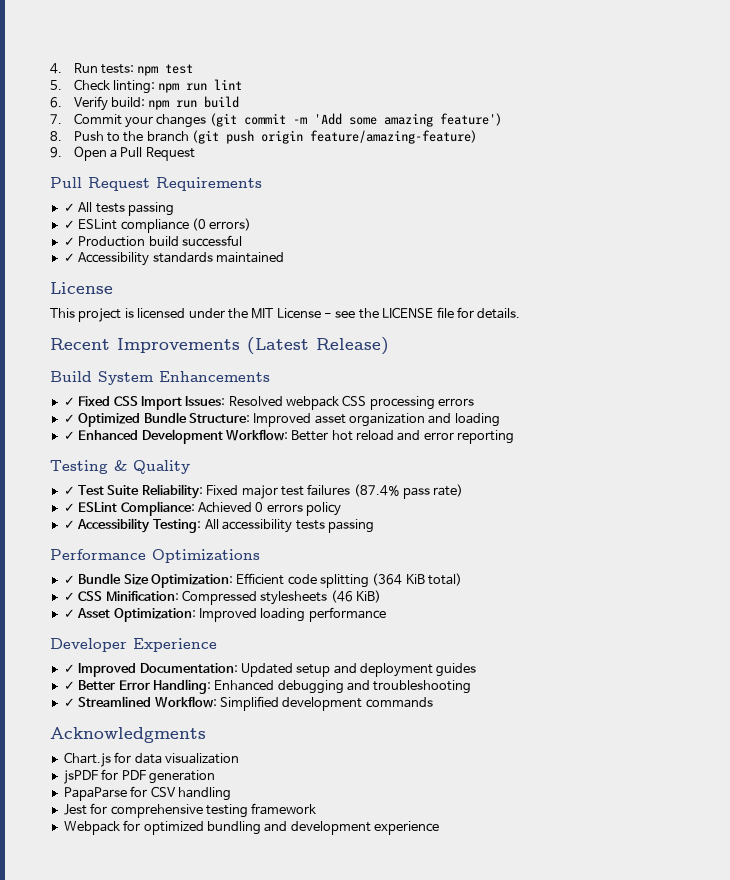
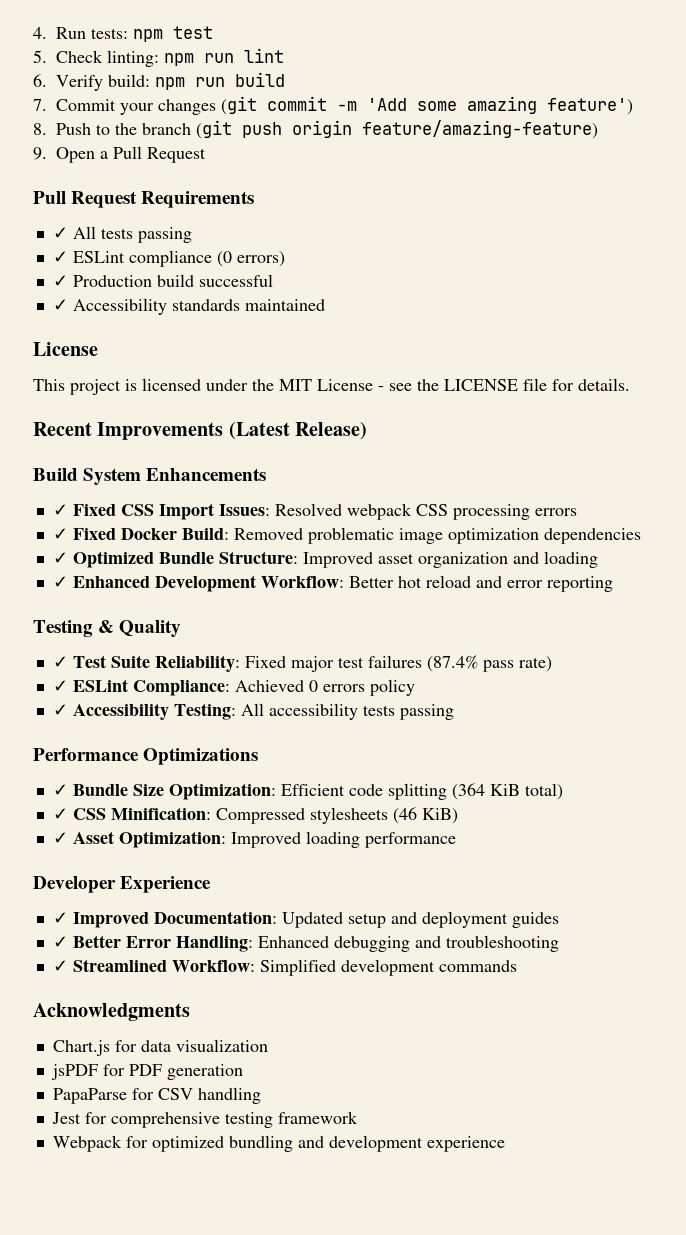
(475, 402) none -> [52,527,641,544] // ✓ Fixed Docker Build: Removed problematic image optimization dependencies

